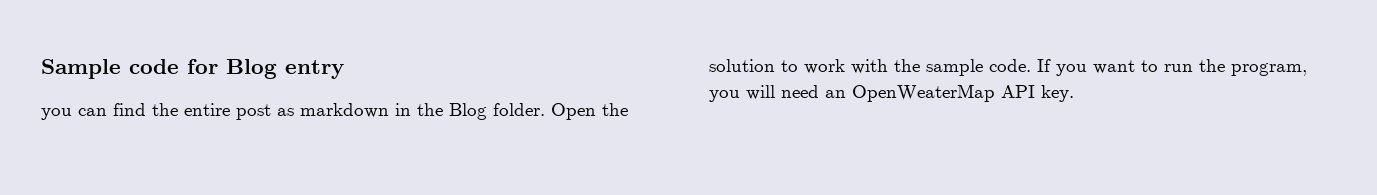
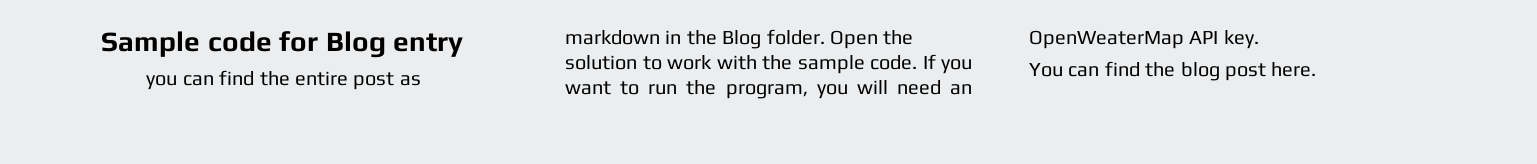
(1074, 93) none -> [1029,61,1317,81] // You can find the blog post here.

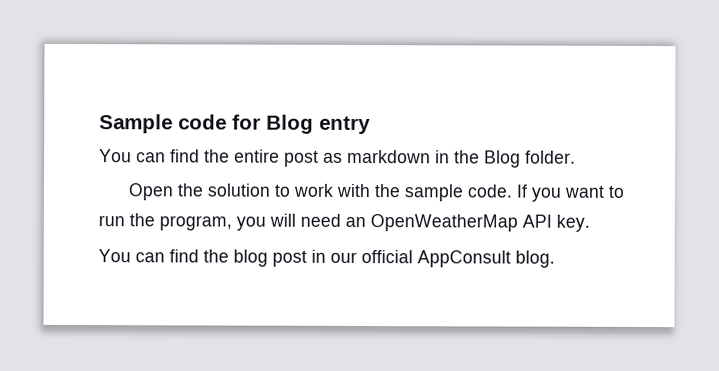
[146,75,178,90] you -> [99,149,132,163] You
(825, 37) none -> (576, 157) //
[1029,30,1184,49] OpenWeaterMap -> [370,214,518,232] OpenWeatherMap
[1271,62,1317,77] here. -> [311,249,555,268] in our official AppConsult blog.

